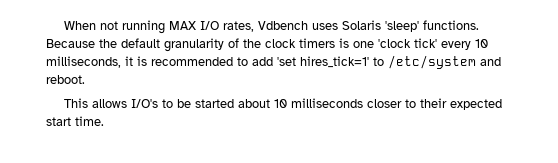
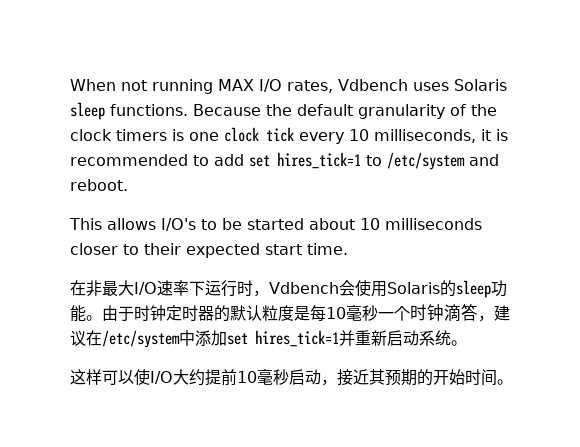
[385,21,420,32] 'sleep' -> [70,102,105,120] sleep
[378,38,437,48] 'clock tick' -> [224,127,294,142] clock tick
[277,56,369,68] 'set hires_tick=1' -> [249,152,361,169] set hires_tick=1
(104, 121) none -> [70,280,507,298] [70,304,510,322] [70,330,467,348] [70,369,513,386] // 在非最大I/O速率下运行时，Vdbench会使用Solaris的sleep功能。由于时钟定时器的默认粒度是每10毫秒一个时钟滴答，建议在/etc/system中添加set hires_tick=1并重新启动系统。 // 这样可以使I/O大约提前10毫秒启动，接近其预期的开始时间。

